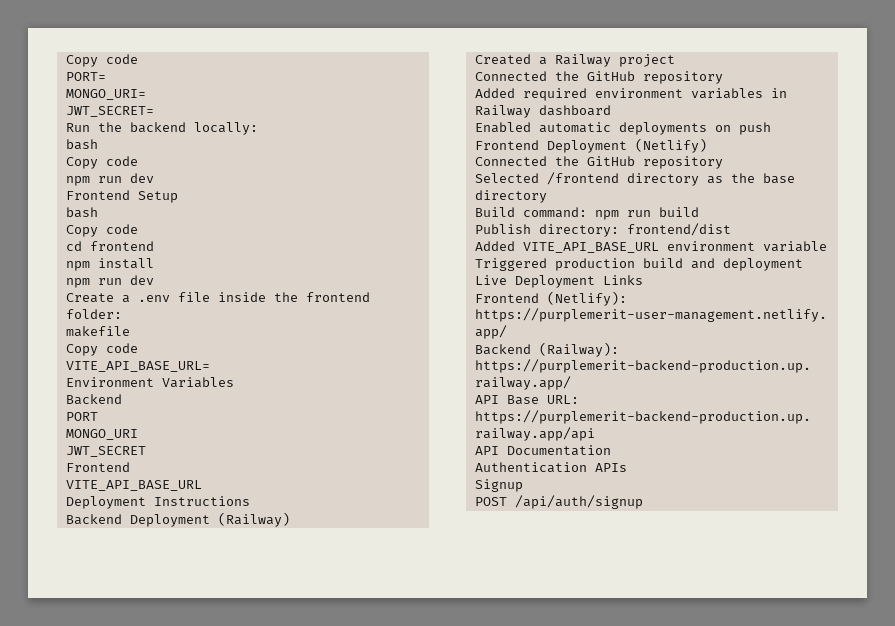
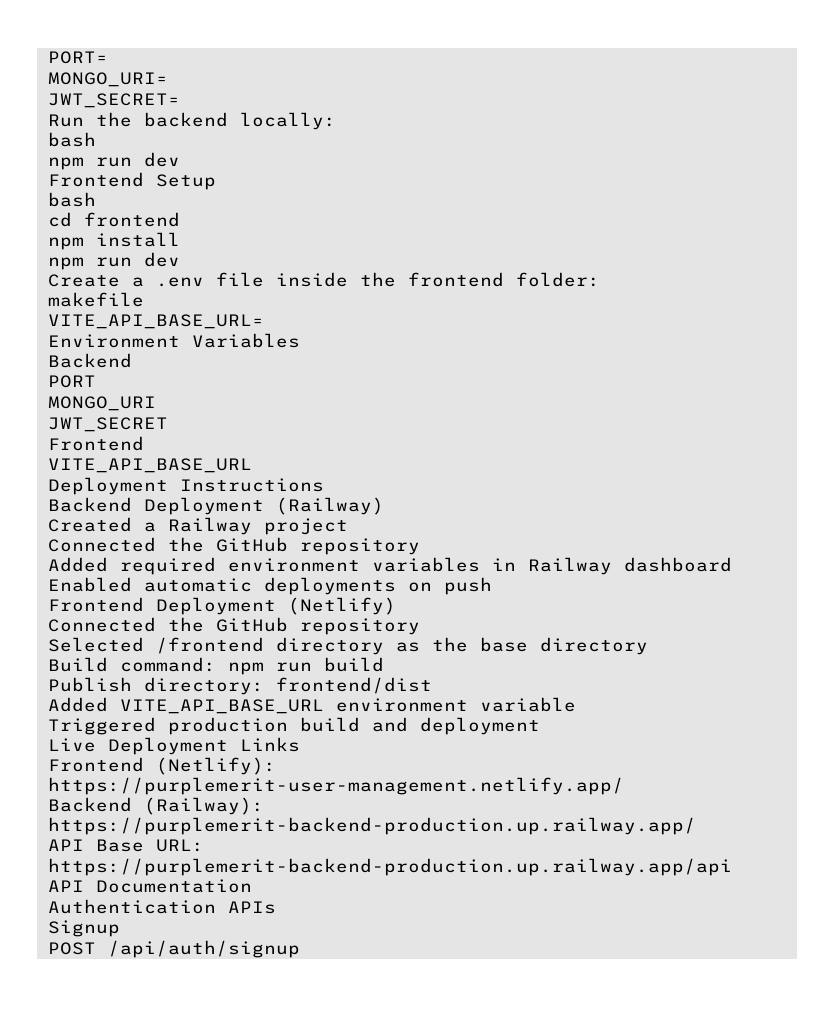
[66,54,139,67] Copy code // -> (47, 57) none
[66,156,139,169] // Copy code -> (96, 139) none
[66,224,139,237] // Copy code -> (96, 199) none
[66,343,139,356] // Copy code -> (144, 299) none

